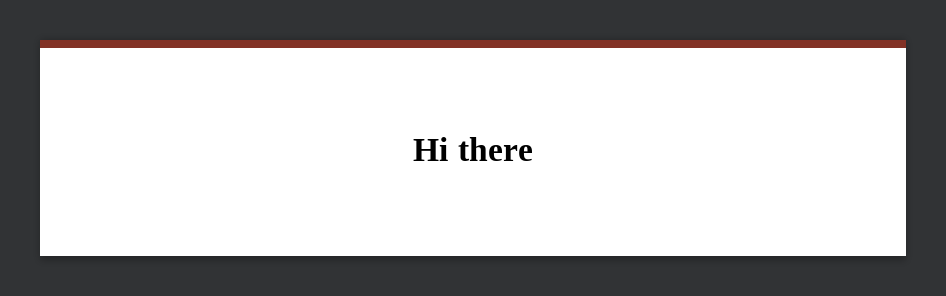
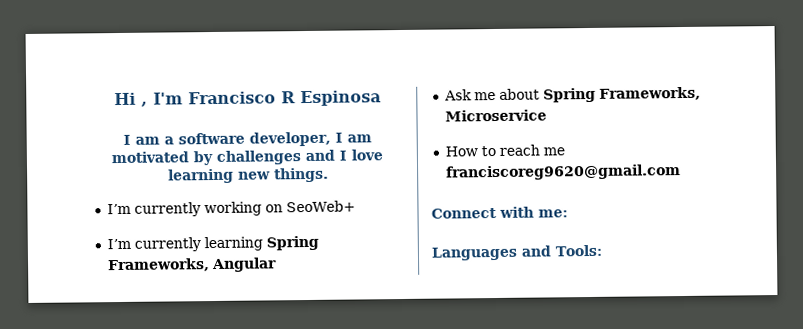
[457,137,533,161] there -> [140,90,381,107] [122,131,372,147] [111,149,383,166] [167,167,329,184] [106,200,356,217] [106,235,319,252] [106,257,277,273] [443,86,701,103] [444,109,547,122] [444,144,565,157] [445,164,681,181] [431,206,568,219] [431,244,602,261] , I'm Francisco R Espinosa // I am a software developer, I am motivated by challenges and I love learning new things. // I’m currently working on SeoWeb+ // I’m currently learning Spring Frameworks, Angular // Ask me about Spring Frameworks, Microservice // How to reach me franciscoreg9620@gmail.com // Connect with me: // Languages and Tools:

